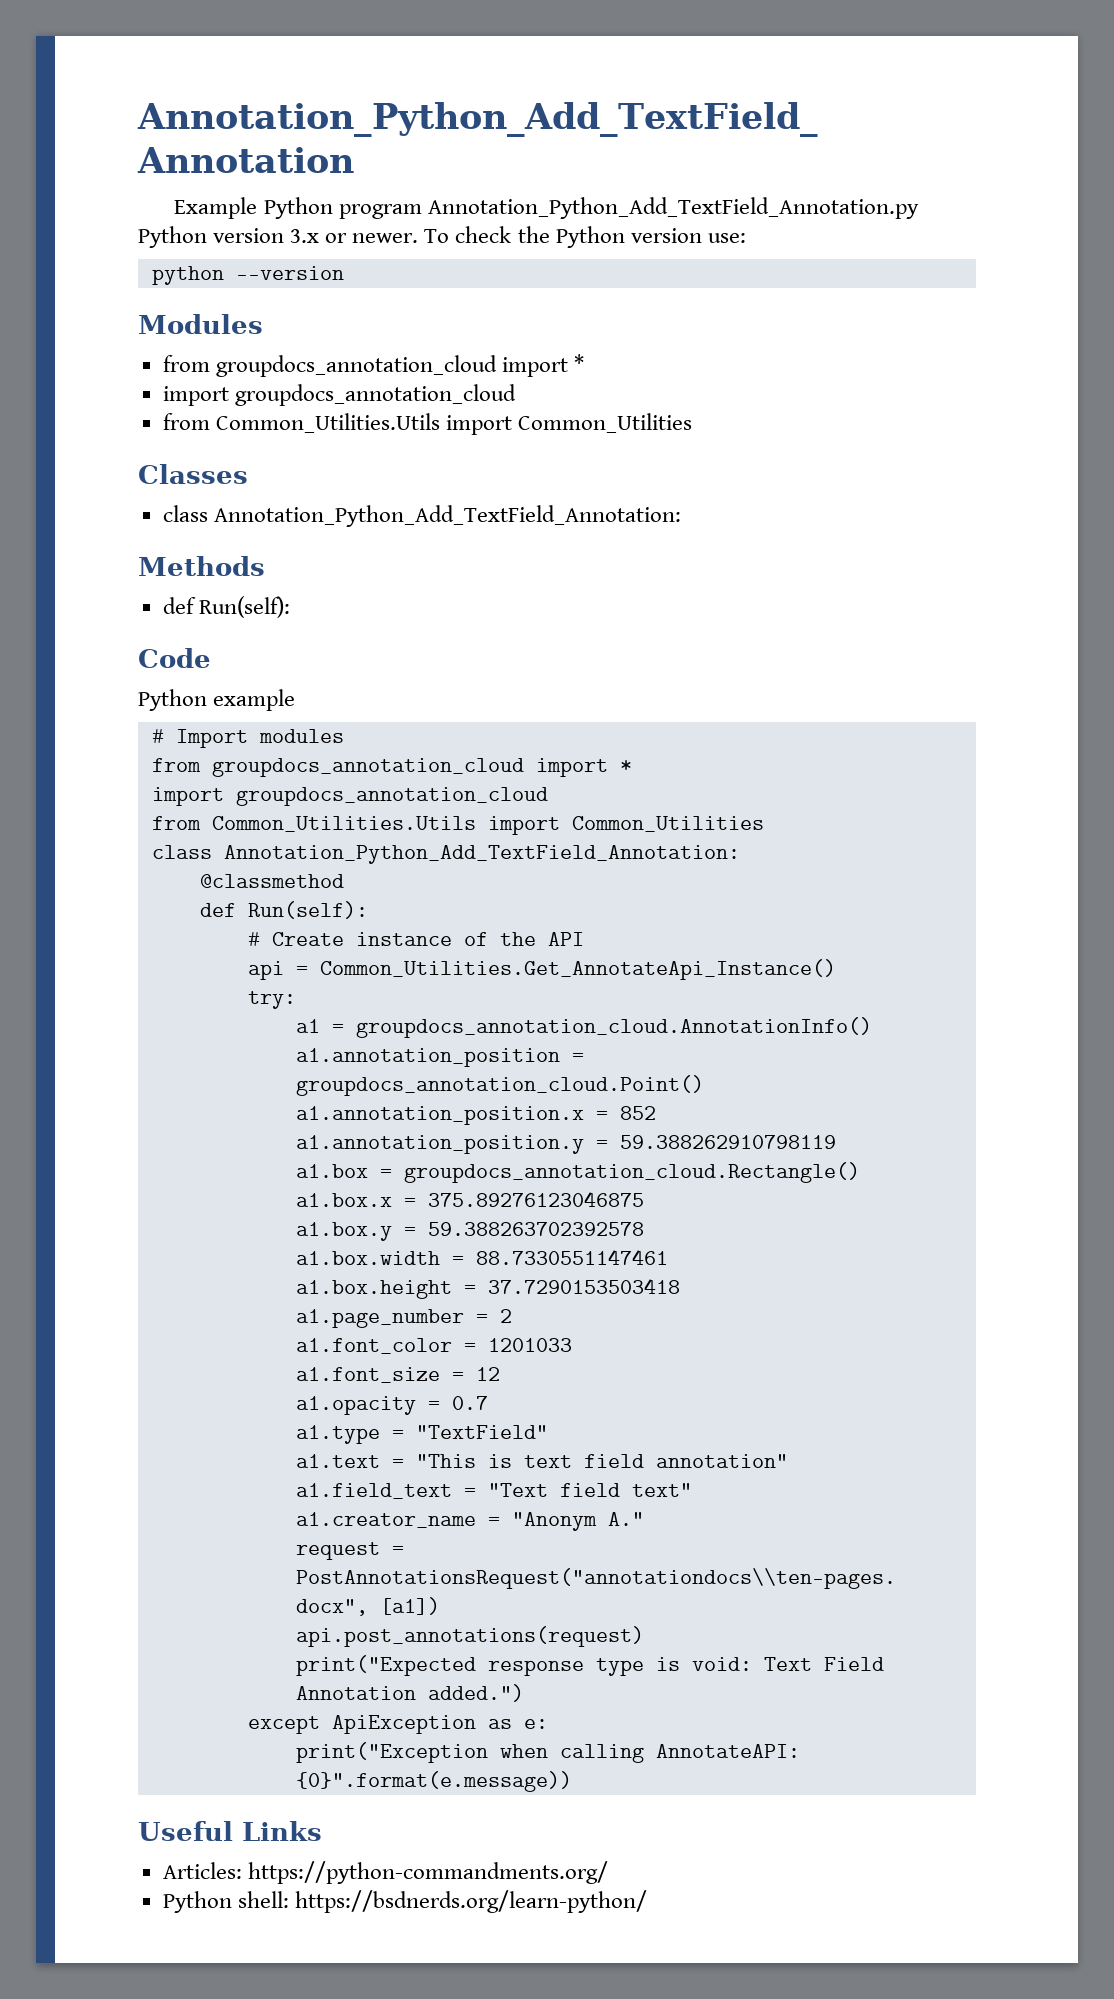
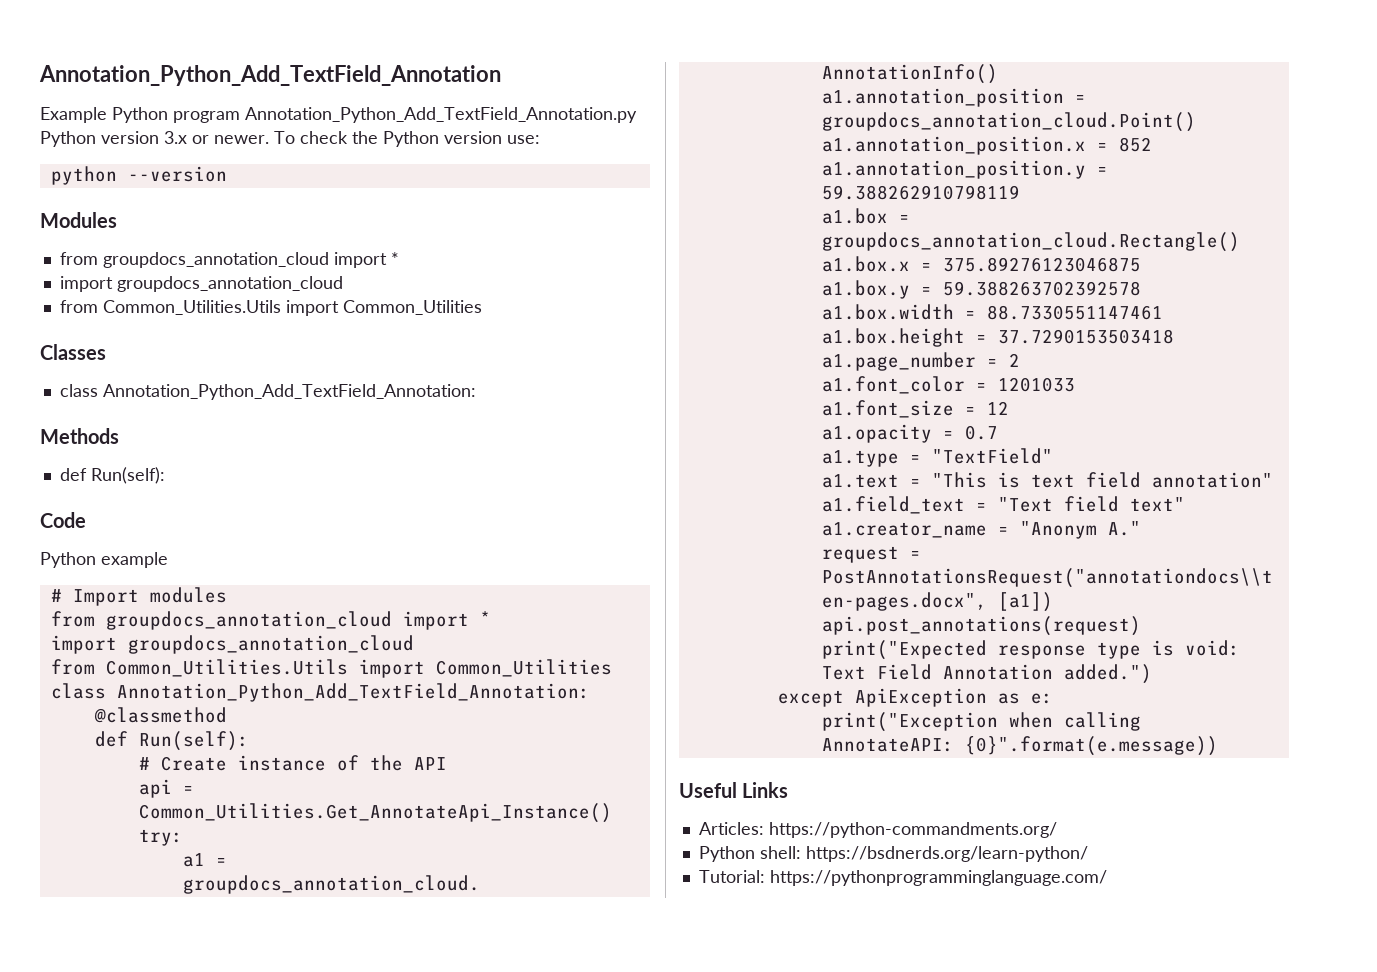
(647, 1901) none -> [698,870,1107,886] // Tutorial: https://pythonprogramminglanguage.com/

